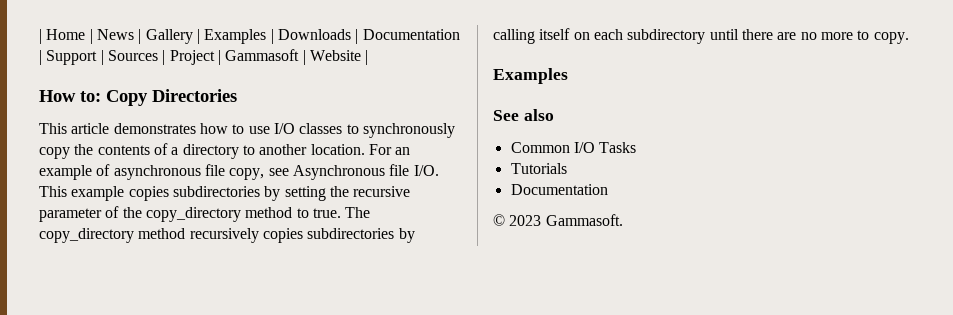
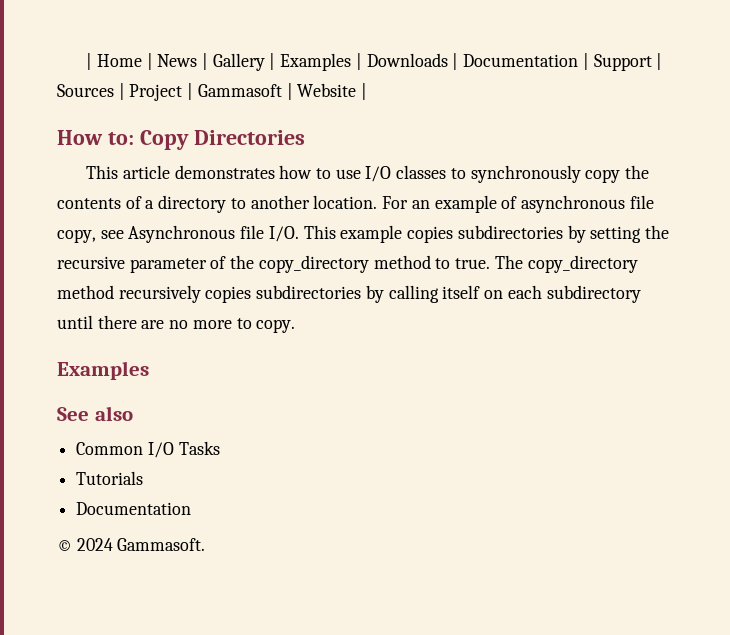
[509,215,542,226] 2023 -> [76,538,113,551] 2024

